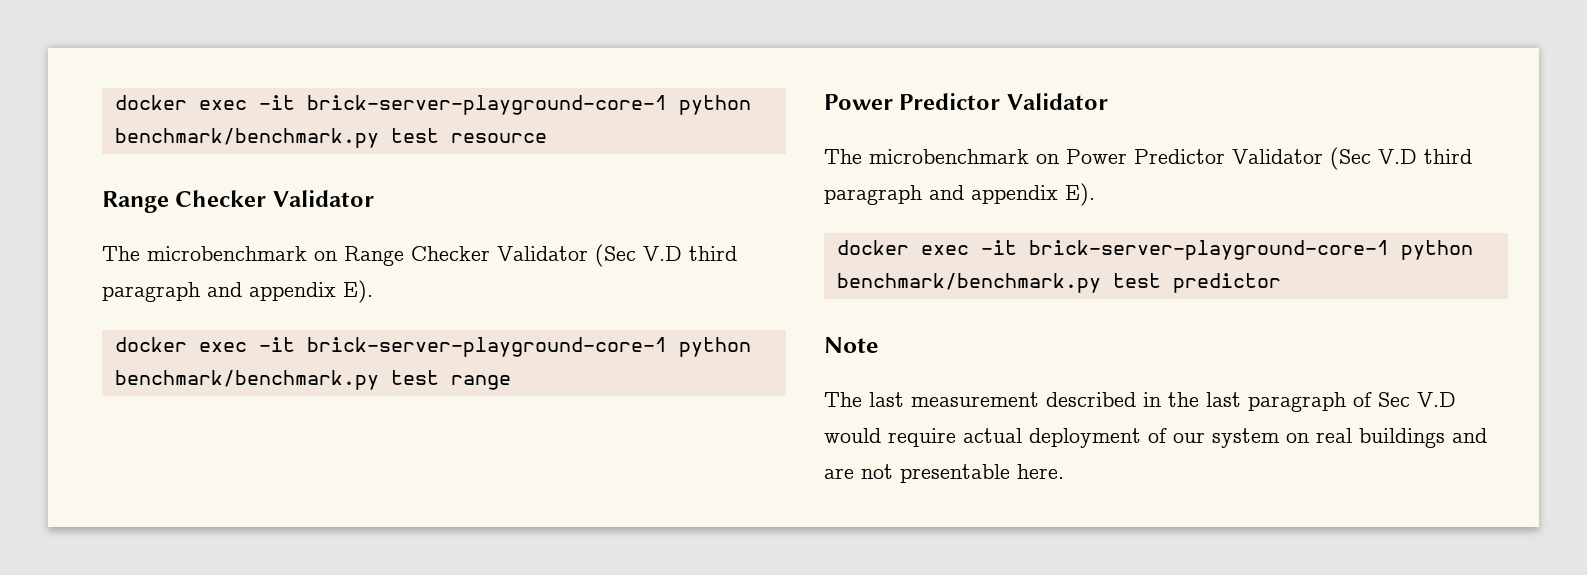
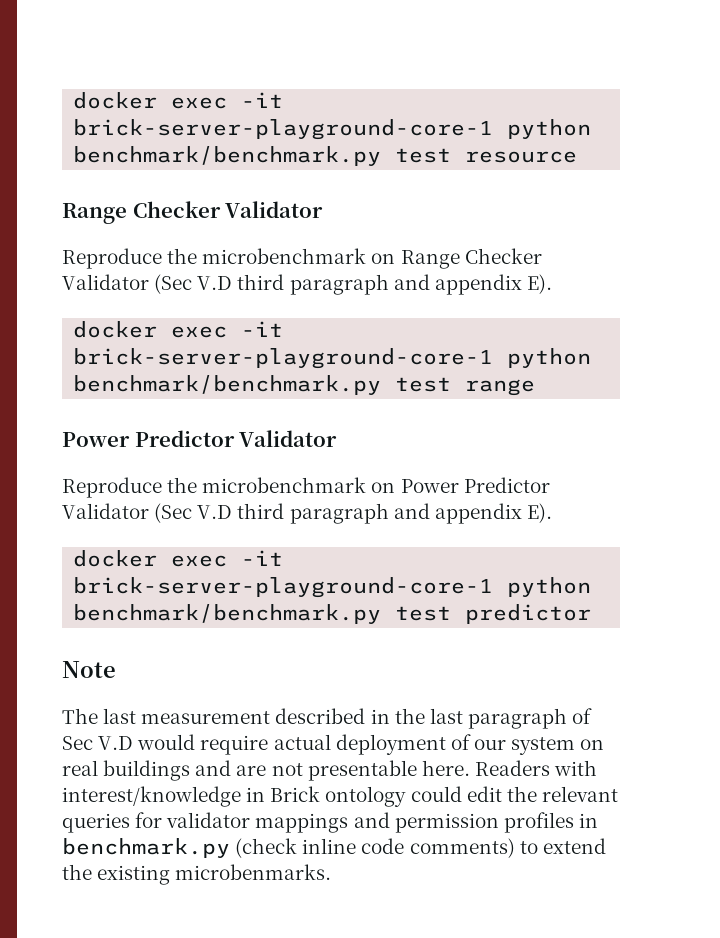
[102,246,140,261] The -> [62,248,198,269] Reproduce the
[824,149,862,164] The -> [62,477,198,498] Reproduce the
(1064, 471) none -> [474,760,598,776] [62,786,618,807] [62,812,598,833] [62,838,606,858] [62,864,332,885] Readers with interest/knowledge in Brick ontology could edit the relevant queries for validator mappings and permission profiles in benchmark.py (check inline code comments) to extend the existing microbenmarks.

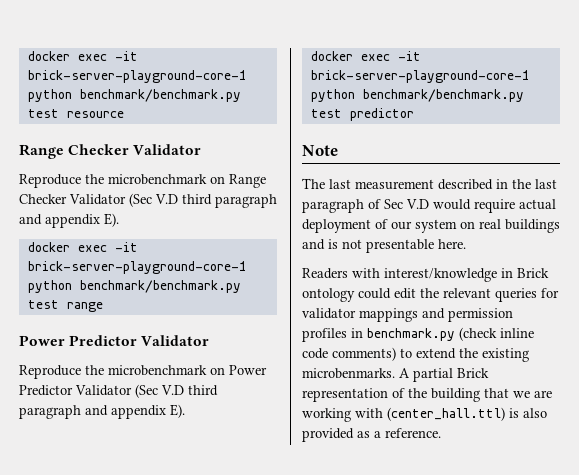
[236,765,267,776] are -> [328,239,338,249] is
(470, 768) none -> (466, 244) //
(332, 872) none -> [399,368,489,382] [302,388,552,402] [302,407,547,422] [302,428,441,442] A partial Brick representation of the building that we are working with (center_hall.ttl) is also provided as a reference.

